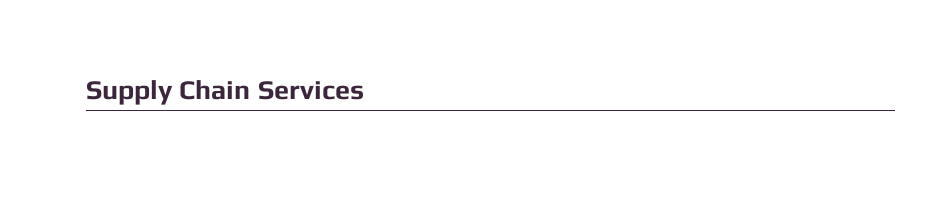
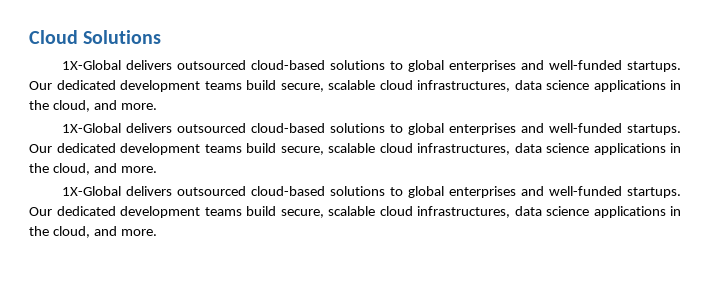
[86,80,364,105] Supply Chain Services -> [29,30,162,44] [62,60,682,72] [29,80,681,92] [29,100,157,112] [62,123,682,135] [29,143,681,155] [29,163,157,175] [62,186,682,198] [29,206,681,218] [29,226,157,238] Cloud Solutions // 1X-Global delivers outsourced cloud-based solutions to global enterprises and well-funded startups. Our dedicated development teams build secure, scalable cloud infrastructures, data science applications in the cloud, and more. // 1X-Global delivers outsourced cloud-based solutions to global enterprises and well-funded startups. Our dedicated development teams build secure, scalable cloud infrastructures, data science applications in the cloud, and more. // 1X-Global delivers outsourced cloud-based solutions to global enterprises and well-funded startups. Our dedicated development teams build secure, scalable cloud infrastructures, data science applications in the cloud, and more.

